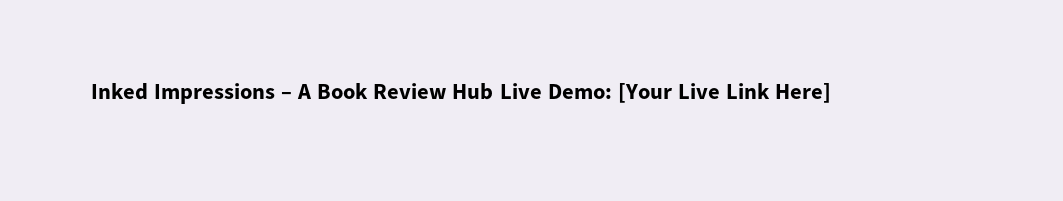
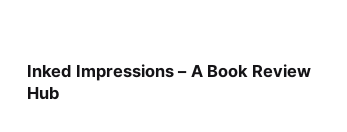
[499,83,831,103] Live Demo: [Your Live Link Here] -> (59, 93) none

